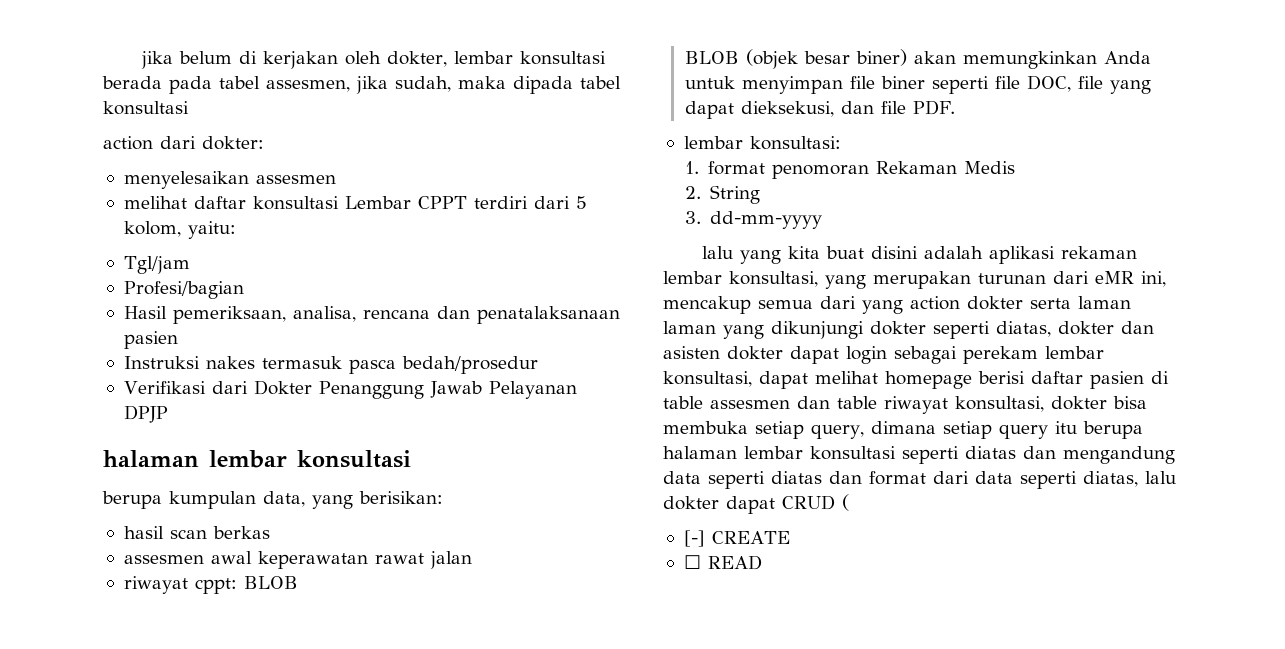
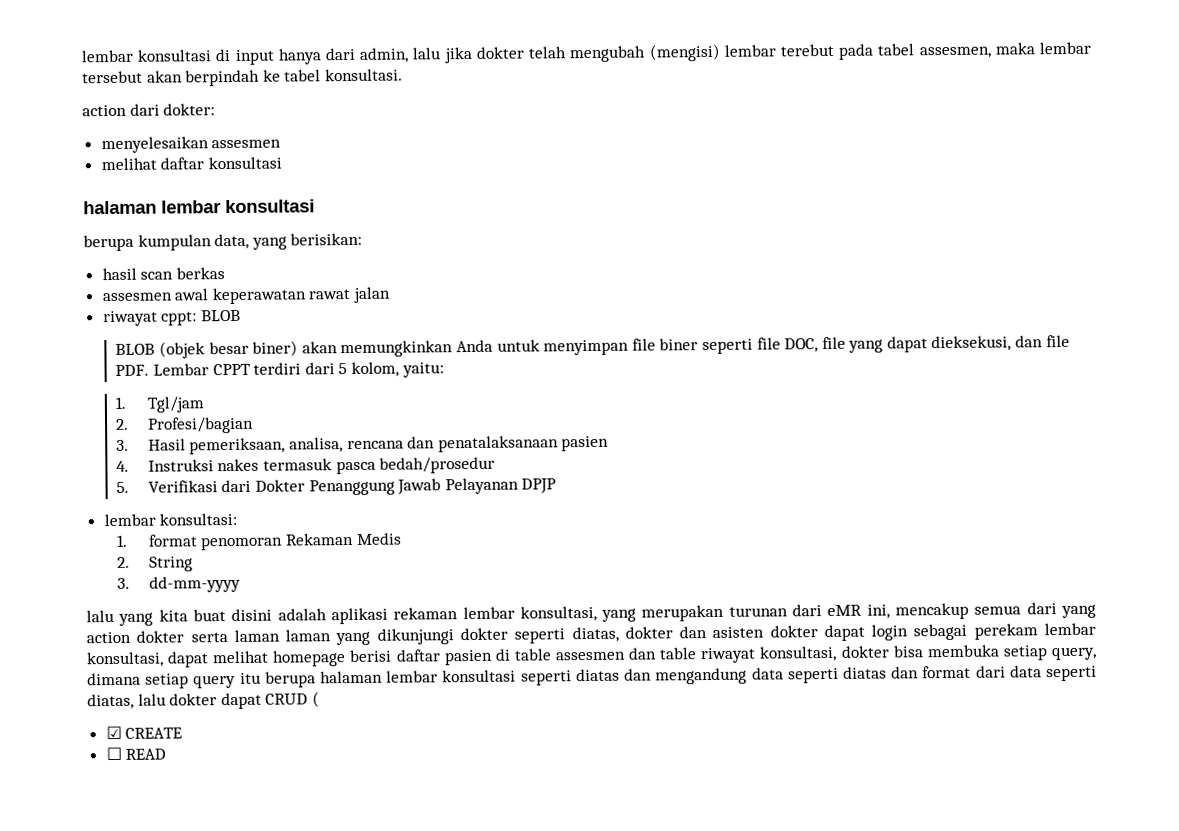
[141,51,607,69] [102,76,621,94] [103,101,189,115] jika belum di kerjakan oleh dokter, lembar konsultasi berada pada tabel assesmen, jika sudah, maka dipada tabel konsultasi -> [81,41,1091,65] [82,68,403,87] lembar konsultasi di input hanya dari admin, lalu jika dokter telah mengubah (mengisi) lembar terebut pada tabel assesmen, maka lembar tersebut akan berpindah ke tabel konsultasi.
[344,196,587,209] [123,221,236,239] [123,256,190,274] [123,281,244,299] [123,306,620,324] [123,331,178,349] [123,356,538,374] [123,380,577,399] [123,405,168,423] Lembar CPPT terdiri dari 5 kolom, yaitu: // Tgl/jam // Profesi/bagian // Hasil pemeriksaan, analisa, rencana dan penatalaksanaan pasien // Instruksi nakes termasuk pasca bedah/prosedur // Verifikasi dari Dokter Penanggung Jawab Pelayanan DPJP -> (282, 163) none
(956, 107) none -> [153,361,444,378] [115,396,204,413] [116,416,254,434] [116,435,610,455] [116,456,496,475] [116,477,557,496] Lembar CPPT terdiri dari 5 kolom, yaitu: // 1. Tgl/jam // 2. Profesi/bagian // 3. Hasil pemeriksaan, analisa, rencana dan penatalaksanaan pasien // 4. Instruksi nakes termasuk pasca bedah/prosedur // 5. Verifikasi dari Dokter Penanggung Jawab Pelayanan DPJP
[683,530,705,547] [-] -> [105,725,122,740] ☑

